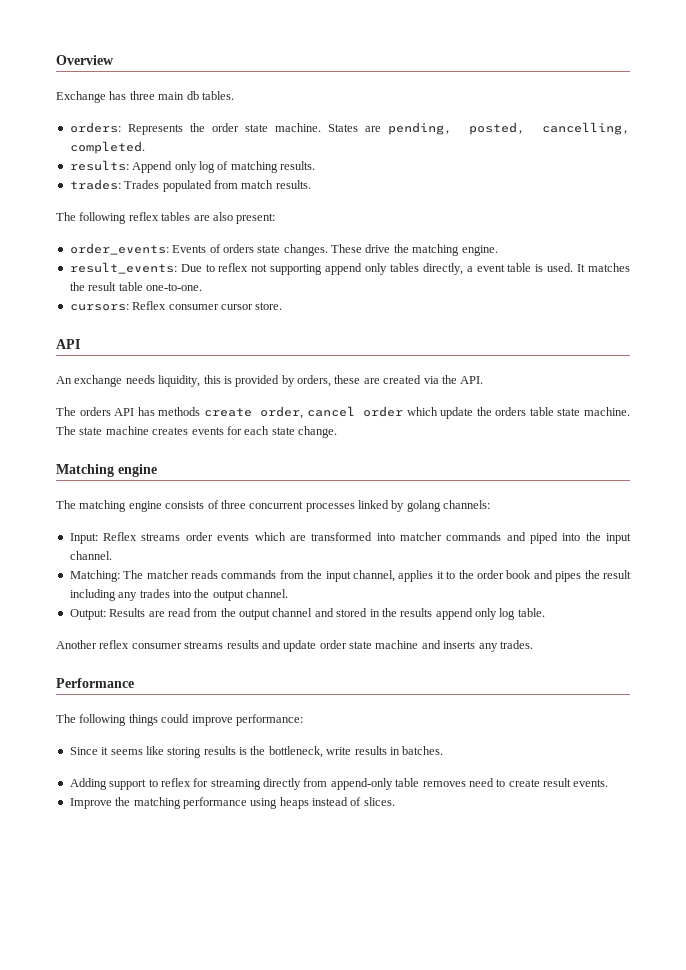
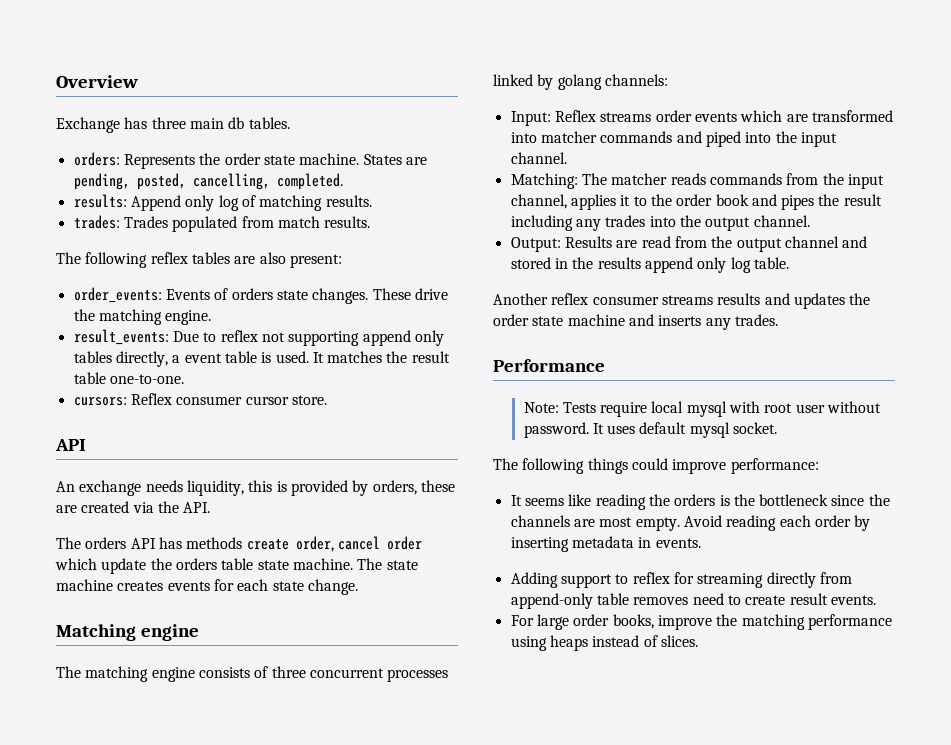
[283,640,317,652] update -> [793,293,871,309] updates the
(134, 683) none -> [523,401,882,417] [523,422,778,438] // Note: Tests require local mysql with root user without password. It uses default mysql socket.
[69,746,444,758] Since it seems like storing results is the bottleneck, write results in batches. -> [510,494,890,510] [510,515,871,531] [510,536,701,552] It seems like reading the orders is the bottleneck since the channels are most empty. Avoid reading each order by inserting metadata in events.
[69,798,112,809] Improve -> [510,614,712,630] For large order books, improve

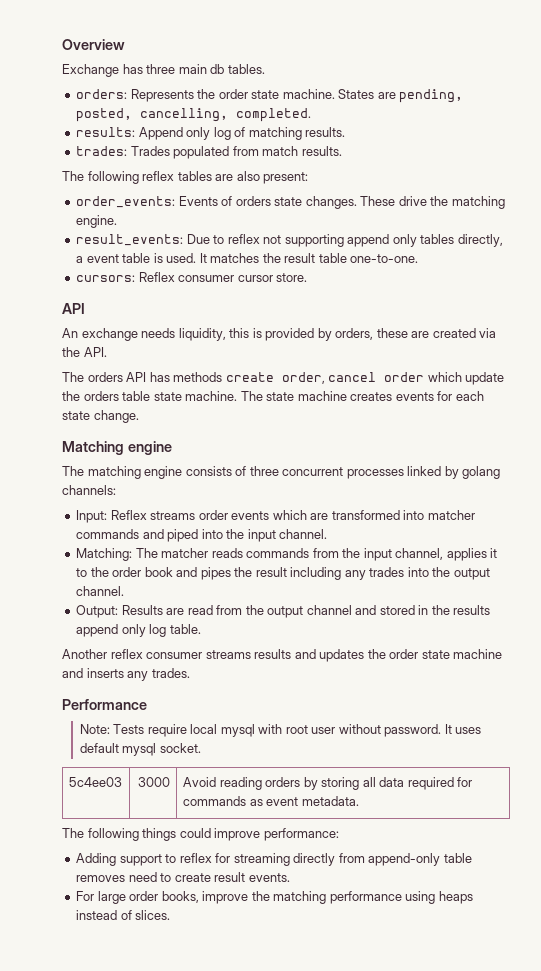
(778, 428) none -> [68,777,122,787] [138,777,171,787] [182,777,473,790] [182,796,359,806] // 5c4ee03 | 3000 | Avoid reading orders by storing all data required for commands as event metadata.
[510,494,890,510] [510,515,871,531] [510,536,701,552] // It seems like reading the orders is the bottleneck since the channels are most empty. Avoid reading each order by inserting metadata in events. -> (339, 834) none

